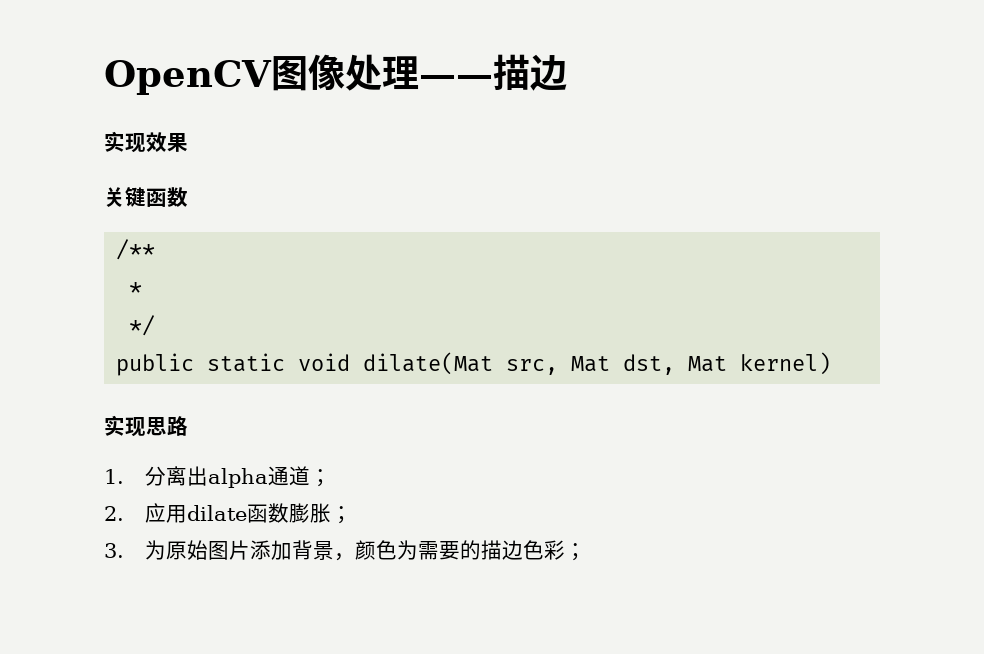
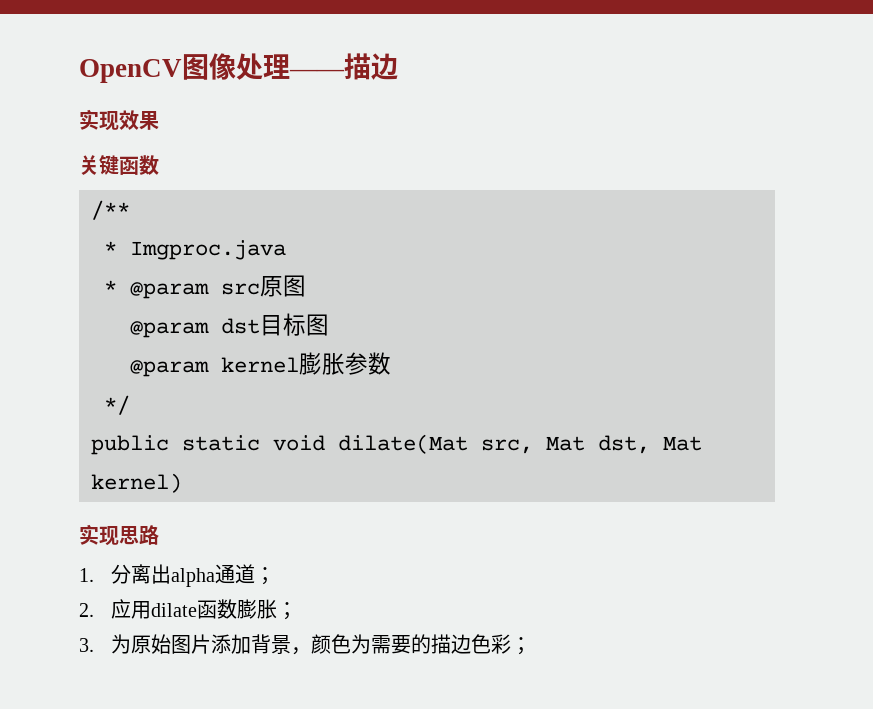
(143, 288) none -> [130,240,286,260] [104,275,306,299] [130,313,329,338] [130,352,391,377] Imgproc.java // * @param src原图 // @param dst目标图 // @param kernel膨胀参数

